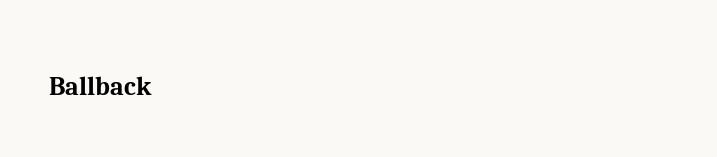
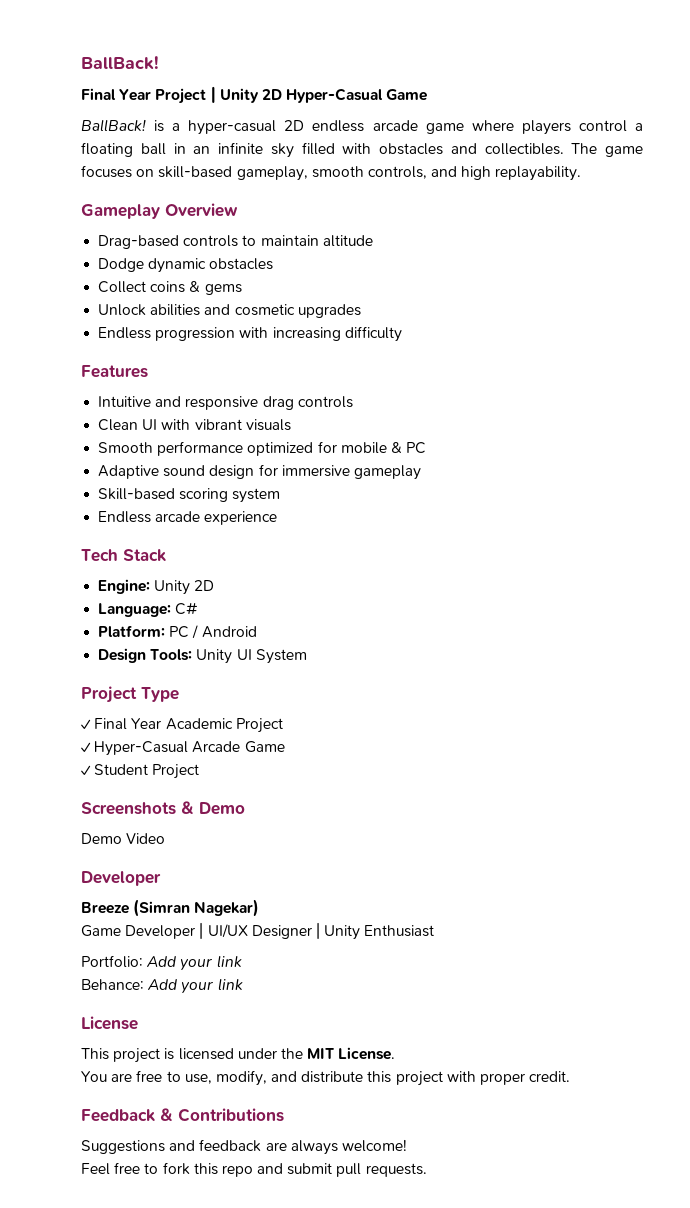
[49,76,152,95] Ballback -> [81,56,159,70] [81,86,428,104] [81,119,644,135] [81,142,643,158] [81,165,582,181] [81,203,238,219] [98,235,373,249] [98,258,274,273] [98,281,242,295] [98,304,361,318] [98,326,402,342] [81,365,148,378] [98,396,353,410] [98,419,291,431] [98,441,427,456] [98,464,421,480] [98,488,281,503] [98,511,278,525] [81,549,166,562] [98,579,215,595] [98,602,199,617] [98,625,257,639] [98,648,307,664] [81,686,179,703] [81,718,283,733] [81,741,285,756] [81,764,200,779] [81,801,245,815] [81,833,166,844] [81,871,161,886] [81,899,260,917] [81,922,435,940] [81,955,242,971] [81,978,243,994] [81,1016,138,1030] [81,1047,396,1063] [81,1070,571,1086] [81,1108,284,1122] [81,1139,407,1155] [81,1162,427,1177] BallBack! // Final Year Project | Unity 2D Hyper-Casual Game // BallBack! is a hyper-casual 2D endless arcade game where players control a floating ball in an infinite sky filled with obstacles and collectibles. The game focuses on skill-based gameplay, smooth controls, and high replayability. // Gameplay Overview // Drag-based controls to maintain altitude // Dodge dynamic obstacles // Collect coins & gems // Unlock abilities and cosmetic upgrades // Endless progression with increasing difficulty // Features // Intuitive and responsive drag controls // Clean UI with vibrant visuals // Smooth performance optimized for mobile & PC // Adaptive sound design for immersive gameplay // Skill-based scoring system // Endless arcade experience // Tech Stack // Engine: Unity 2D // Language: C# // Platform: PC / Android // Design Tools: Unity UI System // Project Type // ✓ Final Year Academic Project // ✓ Hyper-Casual Arcade Game // ✓ Student Project // Screenshots & Demo // Demo Video // Developer // Breeze (Simran Nagekar) // Game Developer | UI/UX Designer | Unity Enthusiast // Portfolio: Add your link // Behance: Add your link // License // This project is licensed under the MIT License. // You are free to use, modify, and distribute this project with proper credit. // Feedback & Contributions // Suggestions and feedback are always welcome! // Feel free to fork this repo and submit pull requests.

